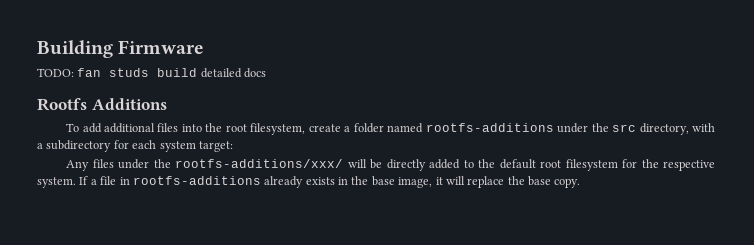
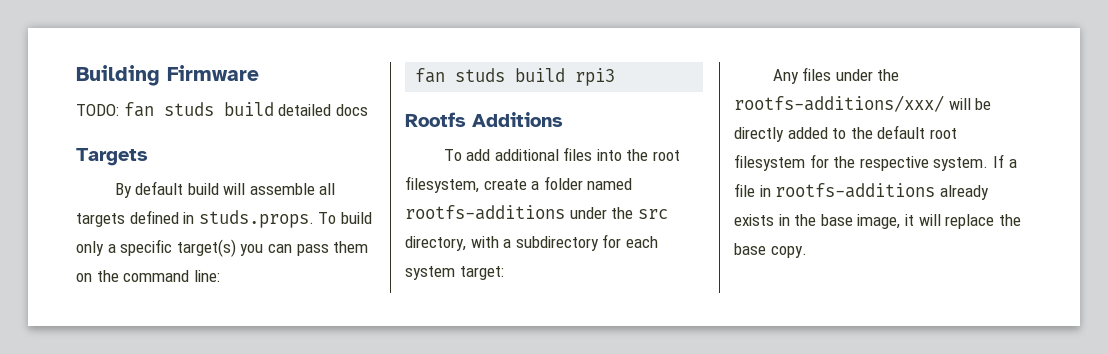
(267, 73) none -> [76,148,148,166] [114,181,336,198] [76,210,372,228] [76,239,369,257] [76,270,220,282] [415,68,616,86] // Targets // By default build will assemble all targets defined in studs.props. To build only a specific target(s) you can pass them on the command line: // fan studs build rpi3

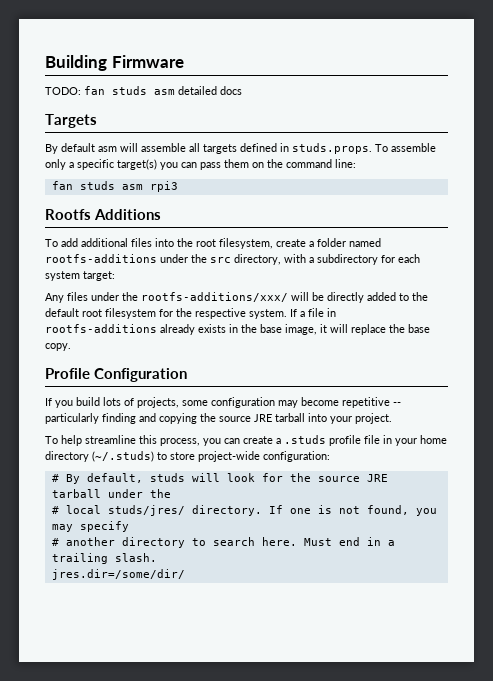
[223,102,274,116] build -> [154,89,175,95] asm
[187,183,219,195] build -> [98,146,117,152] asm
[340,212,372,224] build -> [391,143,436,152] assemble
[515,68,566,82] build -> [121,184,143,190] asm
(807, 252) none -> [45,368,188,382] [45,397,401,408] [45,413,392,424] [45,435,447,446] [45,451,330,462] [51,473,388,484] [51,489,171,498] [51,505,437,516] [51,521,129,532] [51,537,395,548] [51,553,157,564] [51,569,185,580] // Profile Configuration // If you build lots of projects, some configuration may become repetitive -- particularly finding and copying the source JRE tarball into your project. // To help streamline this process, you can create a .studs profile file in your home directory (~/.studs) to store project-wide configuration: // # By default, studs will look for the source JRE tarball under the // # local studs/jres/ directory. If one is not found, you may specify // # another directory to search here. Must end in a trailing slash. // jres.dir=/some/dir/

